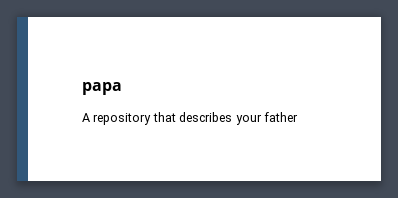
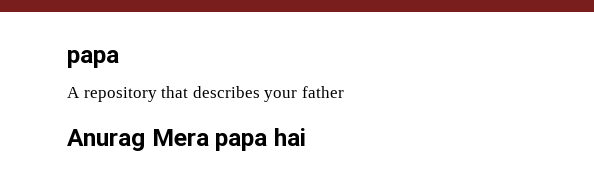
(298, 117) none -> [67,128,306,151] // Anurag Mera papa hai

